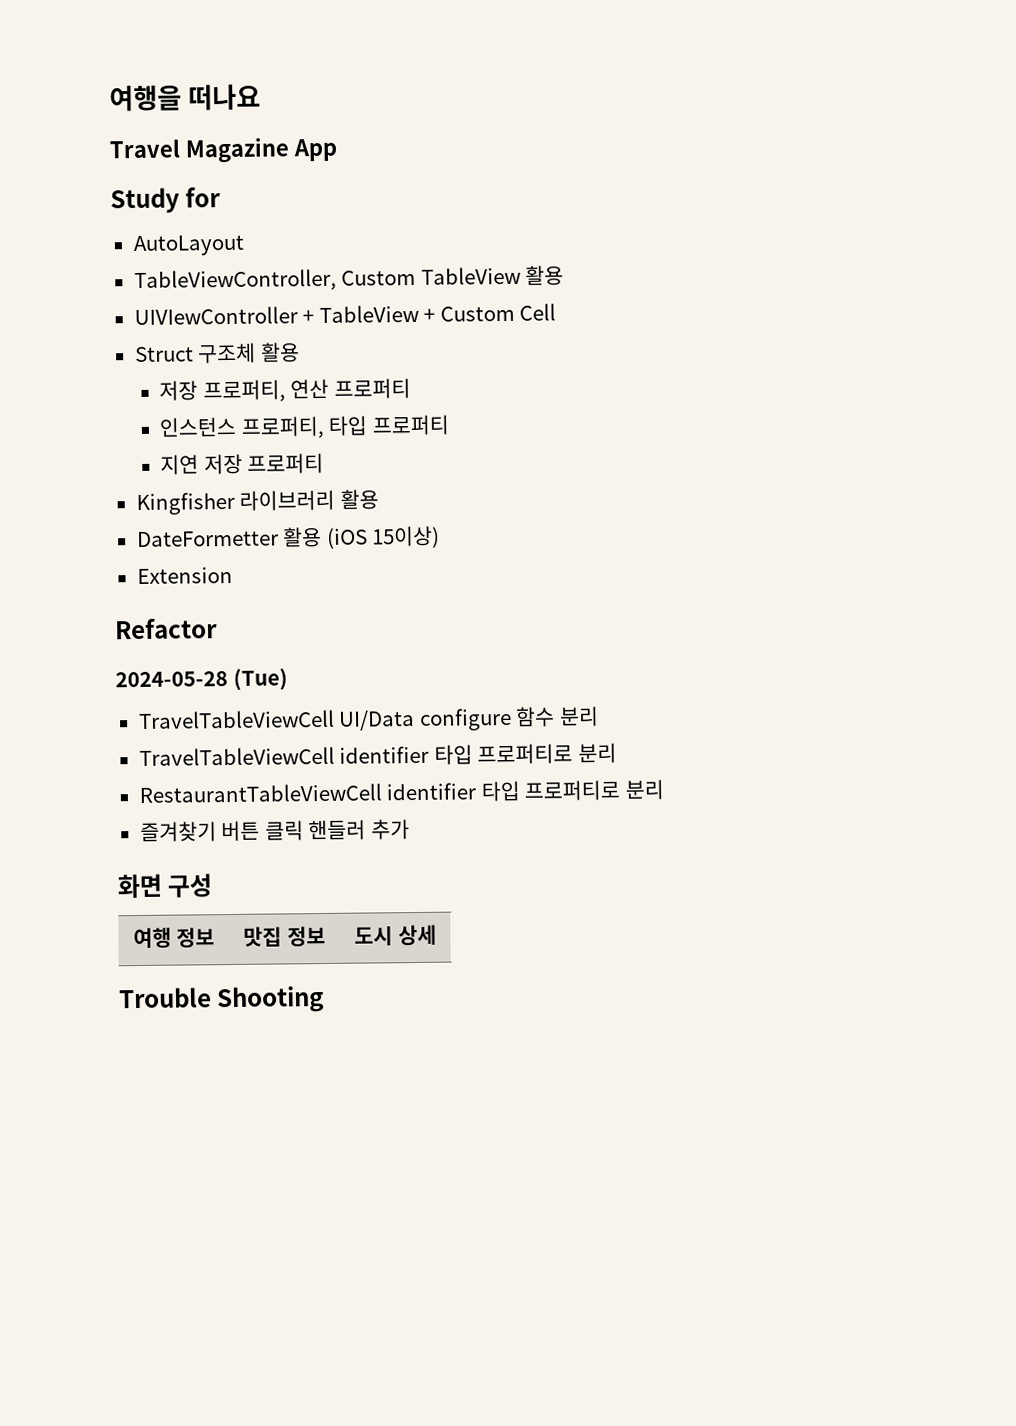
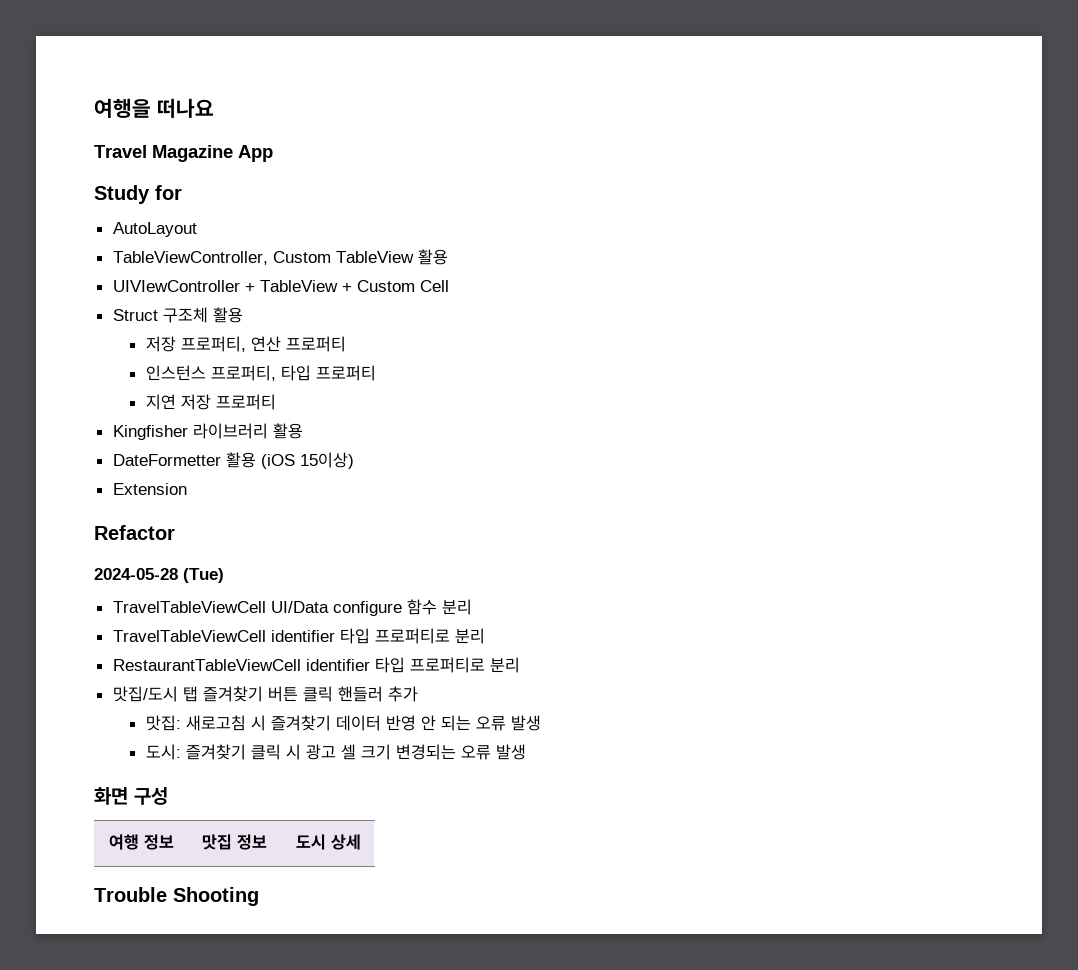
(664, 789) none -> [112,686,198,702] 맛집/도시 탭
(410, 829) none -> [145,715,541,731] [145,744,526,760] // 맛집: 새로고침 시 즐겨찾기 데이터 반영 안 되는 오류 발생 // 도시: 즐겨찾기 클릭 시 광고 셀 크기 변경되는 오류 발생

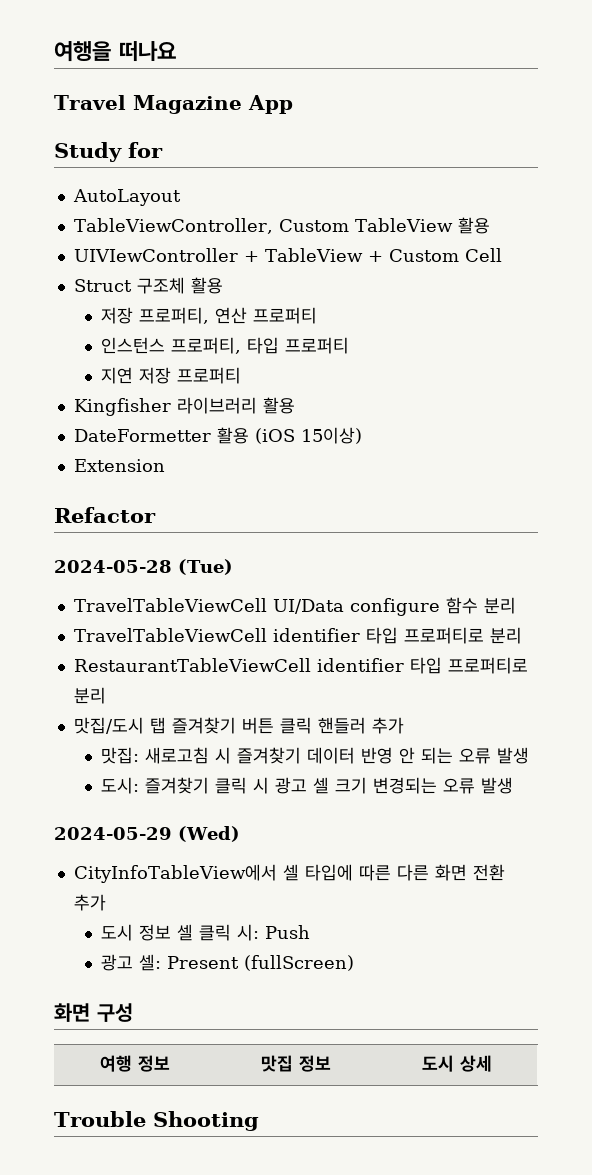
(526, 752) none -> [54,826,240,842] [73,864,505,883] [73,894,106,911] [100,924,310,941] [100,954,354,971] // 2024-05-29 (Wed) // CityInfoTableView에서 셀 타입에 따른 다른 화면 전환 추가 // 도시 정보 셀 클릭 시: Push // 광고 셀: Present (fullScreen)

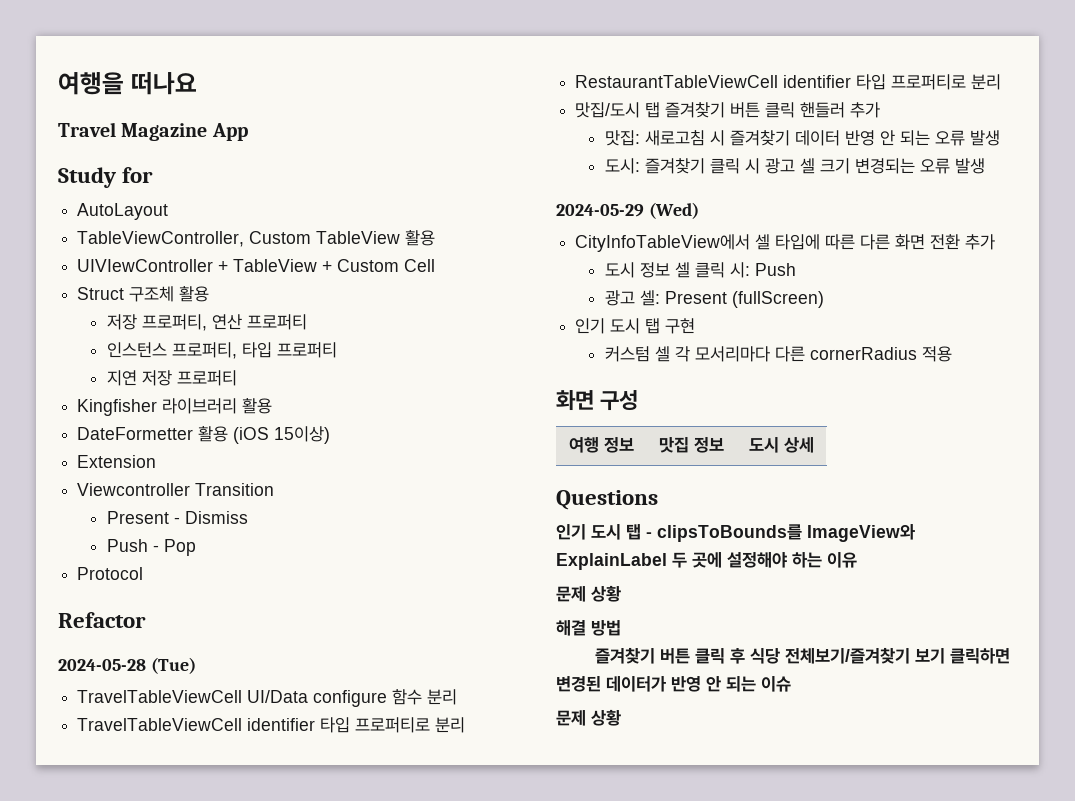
(165, 465) none -> [77,483,275,496] [106,511,248,524] [106,539,196,556] [77,567,144,580] // Viewcontroller Transition // Present - Dismiss // Push - Pop // Protocol
(354, 963) none -> [575,318,696,334] [604,346,952,362] // 인기 도시 탭 구현 // 커스텀 셀 각 모서리마다 다른 cornerRadius 적용
[54,1111,259,1131] Trouble Shooting -> [556,490,658,510] [556,524,915,542] [556,552,857,570] [556,585,621,602] [556,620,621,636] [594,647,1010,664] [556,676,791,692] [556,709,621,726] Questions // 인기 도시 탭 - clipsToBounds를 ImageView와 ExplainLabel 두 곳에 설정해야 하는 이유 // 문제 상황 // 해결 방법 // 즐겨찾기 버튼 클릭 후 식당 전체보기/즐겨찾기 보기 클릭하면 변경된 데이터가 반영 안 되는 이슈 // 문제 상황

